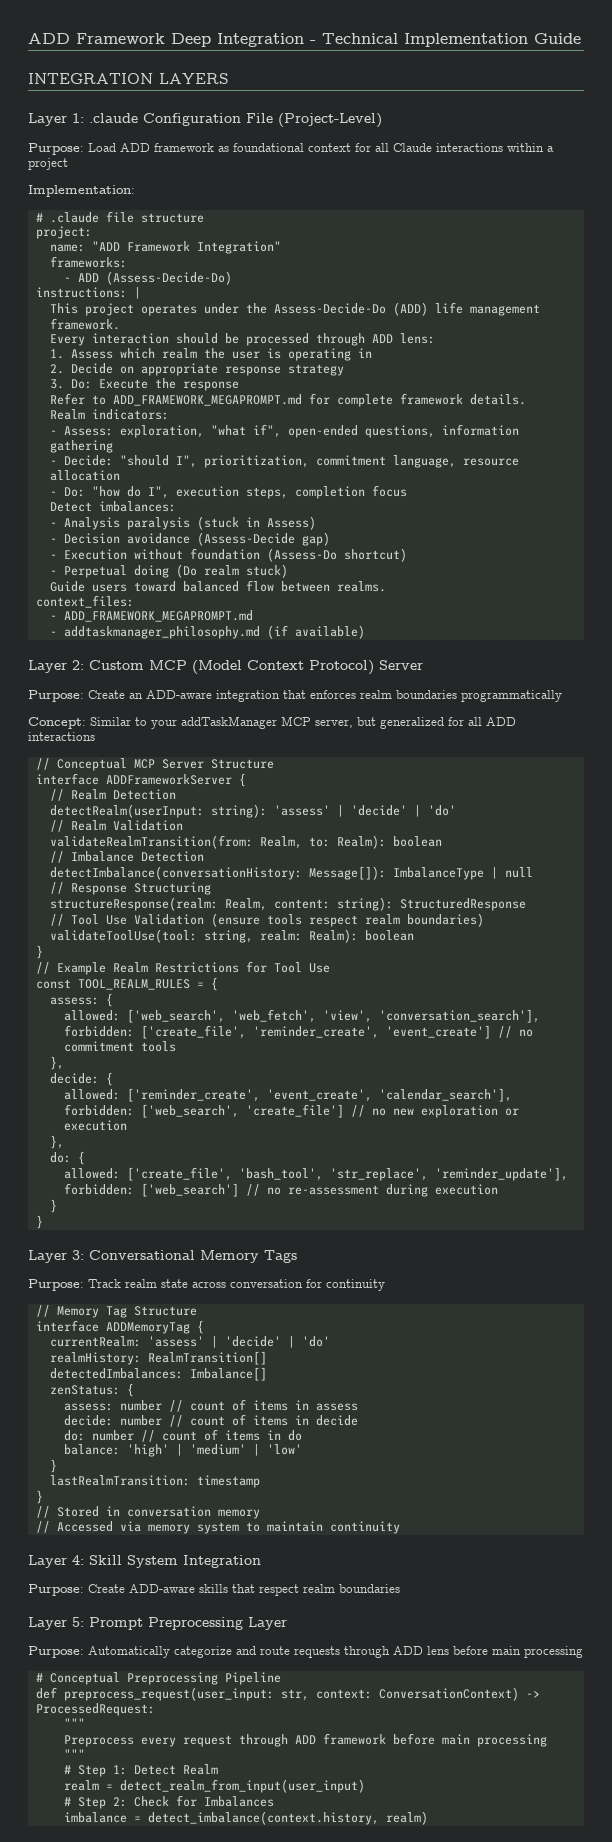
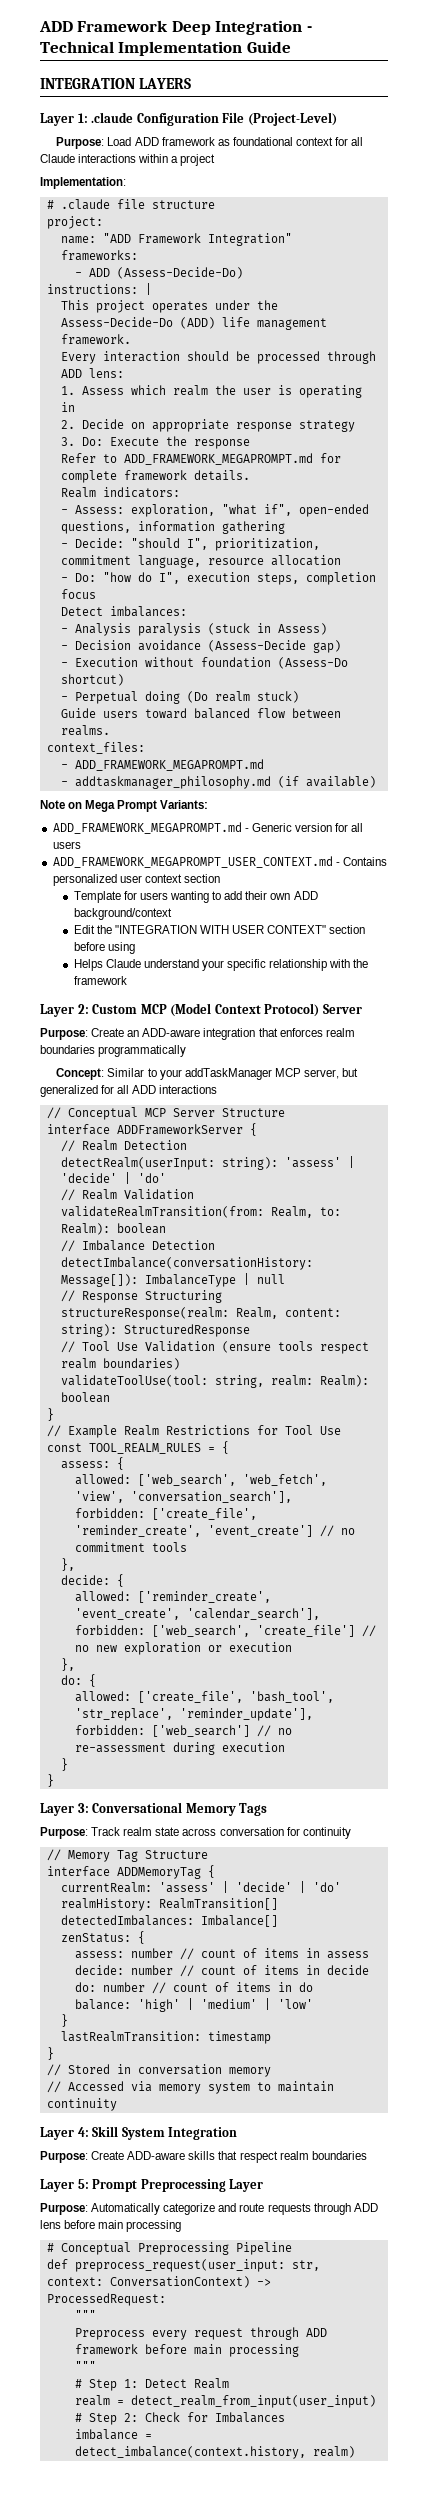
(365, 632) none -> [40,800,209,812] [52,822,364,834] [52,841,81,849] [52,856,387,868] [52,874,220,886] [73,891,318,903] [73,908,172,920] [73,925,366,934] [73,942,135,954] [73,959,369,971] [73,976,127,985] // Note on Mega Prompt Variants: // ADD_FRAMEWORK_MEGAPROMPT.md - Generic version for all users // ADD_FRAMEWORK_MEGAPROMPT_USER_CONTEXT.md - Contains personalized user context section // Template for users wanting to add their own ADD background/context // Edit the "INTEGRATION WITH USER CONTEXT" section before using // Helps Claude understand your specific relationship with the framework

